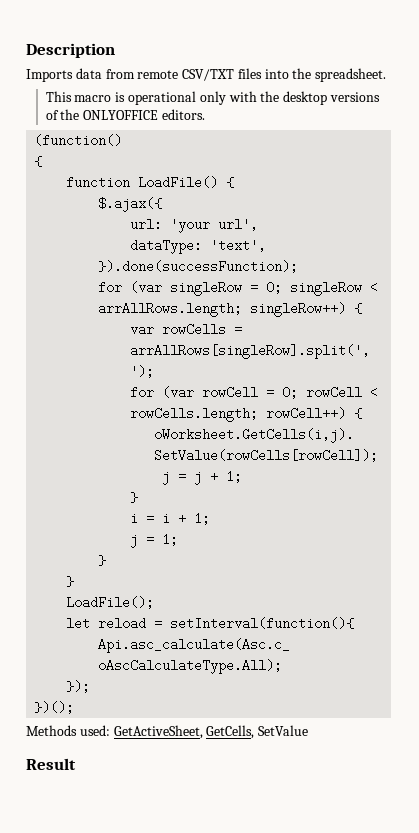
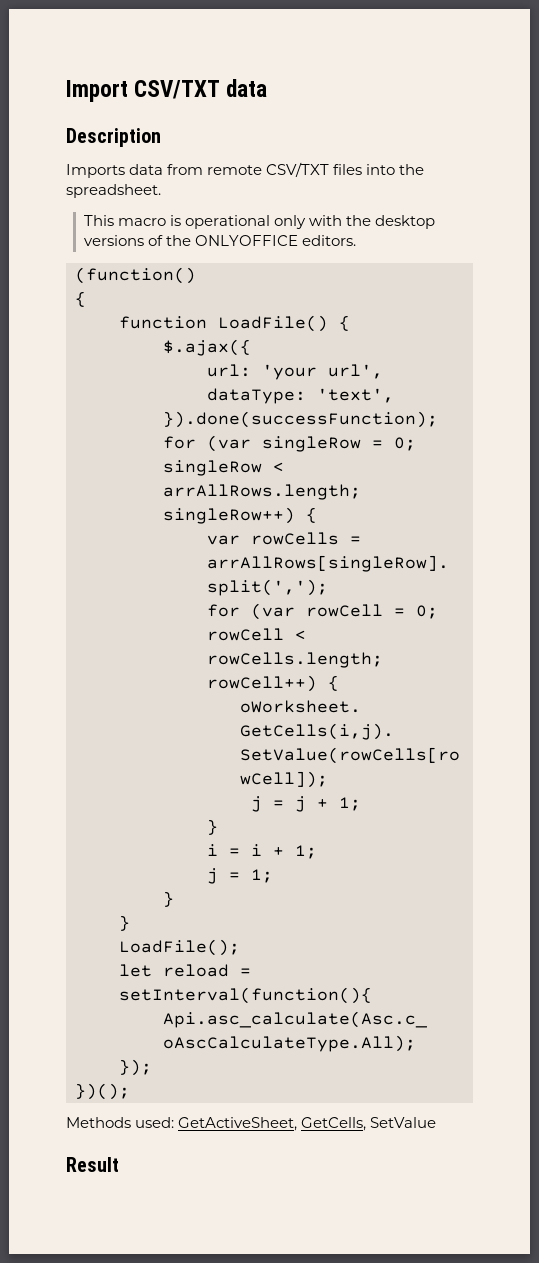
(26, 50) none -> [66,79,268,102] Import CSV/TXT data //

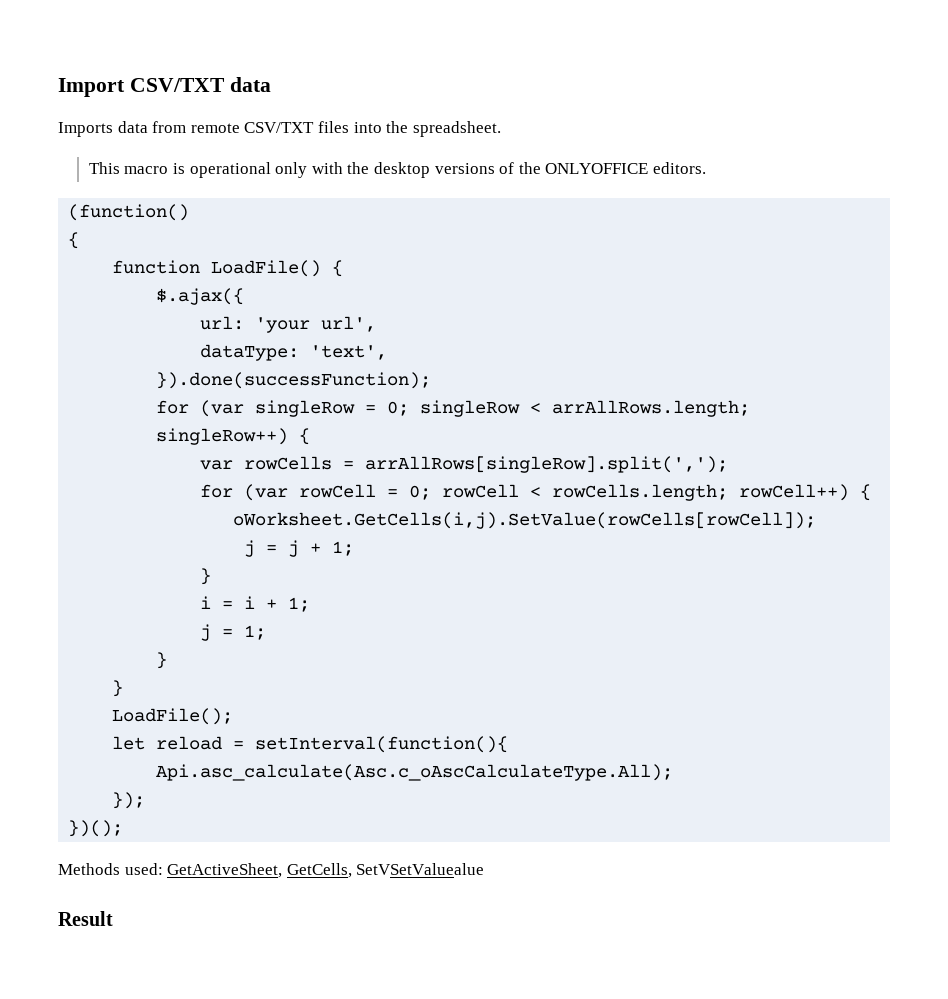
[66,128,161,147] // Description -> (271, 84) none
[370,1117,437,1128] SetValue -> [356,863,485,875] SetVSetValuealue

